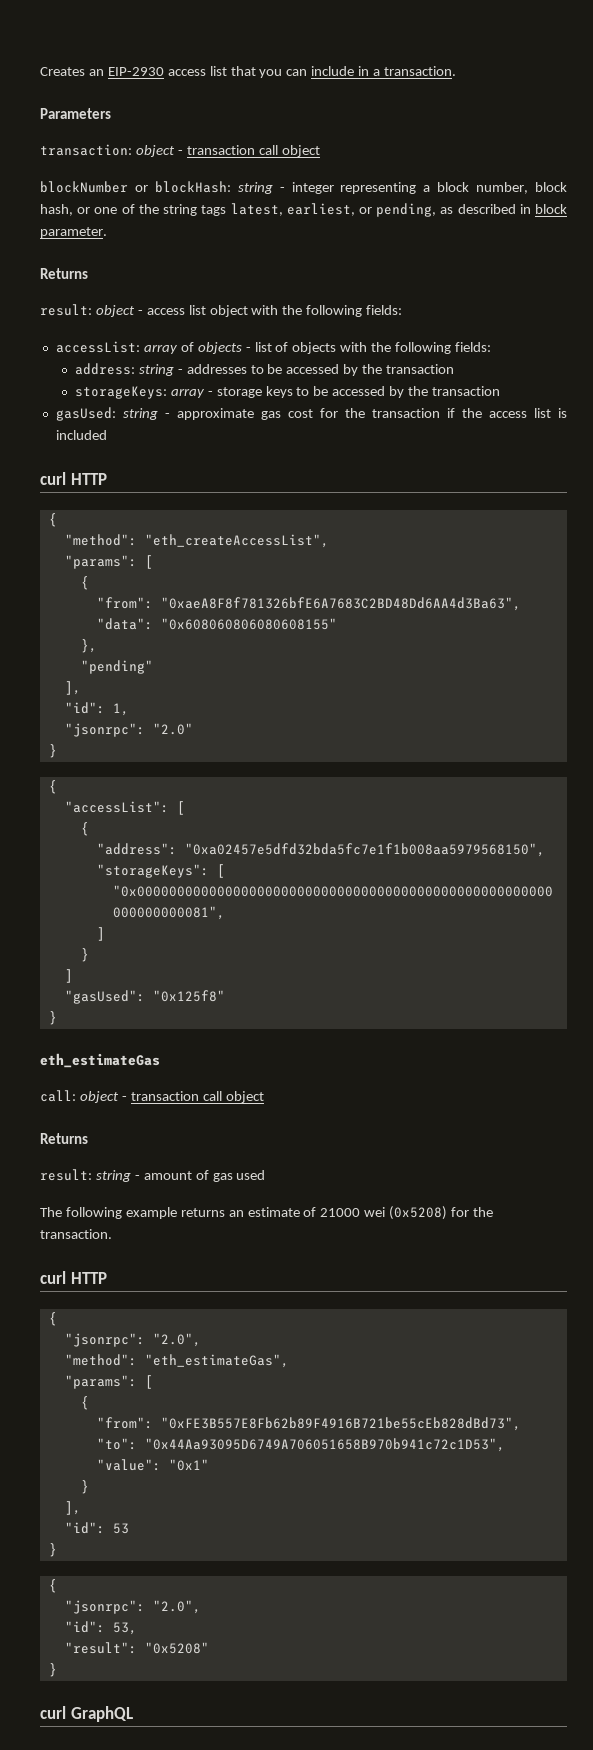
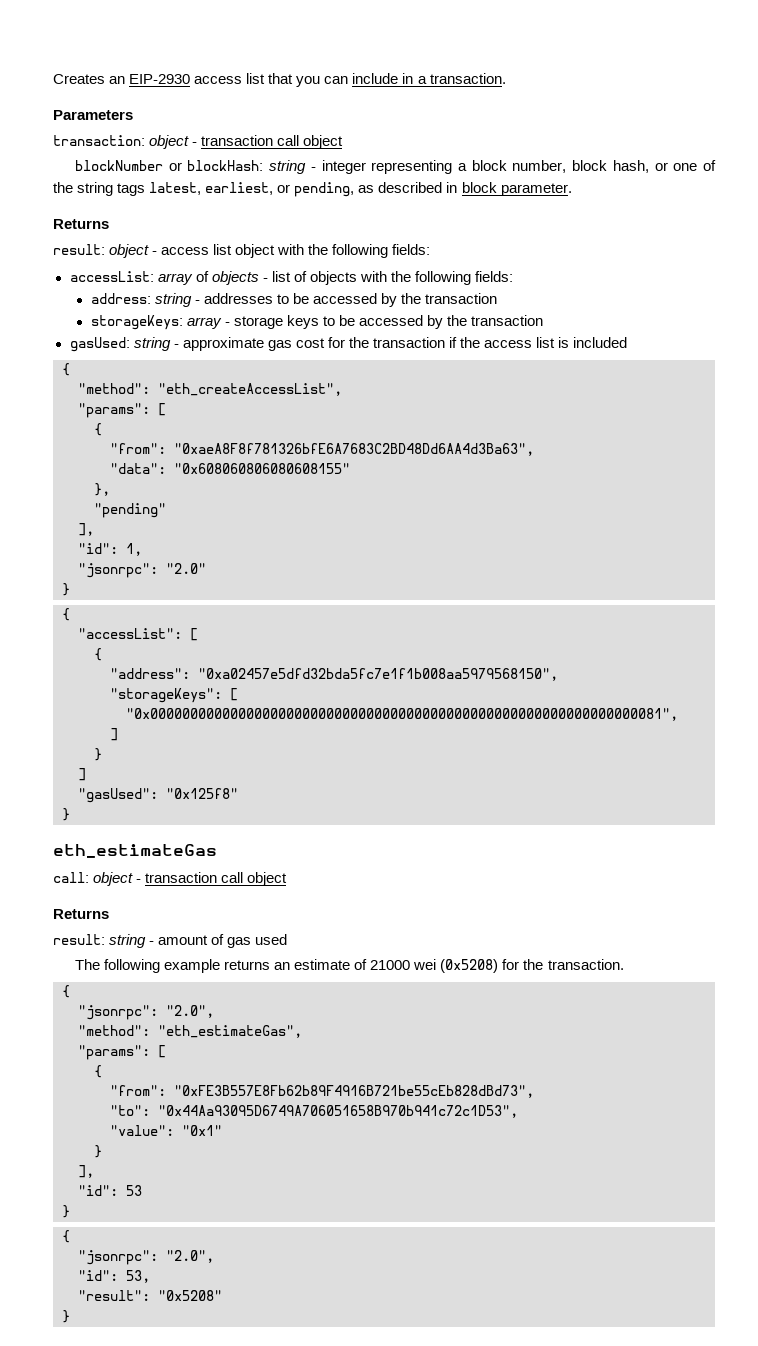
[40,472,107,485] // curl HTTP -> (628, 342) none
[40,1271,107,1284] // curl HTTP -> (624, 964) none
[40,1706,133,1722] // curl GraphQL -> (70, 1316) none

